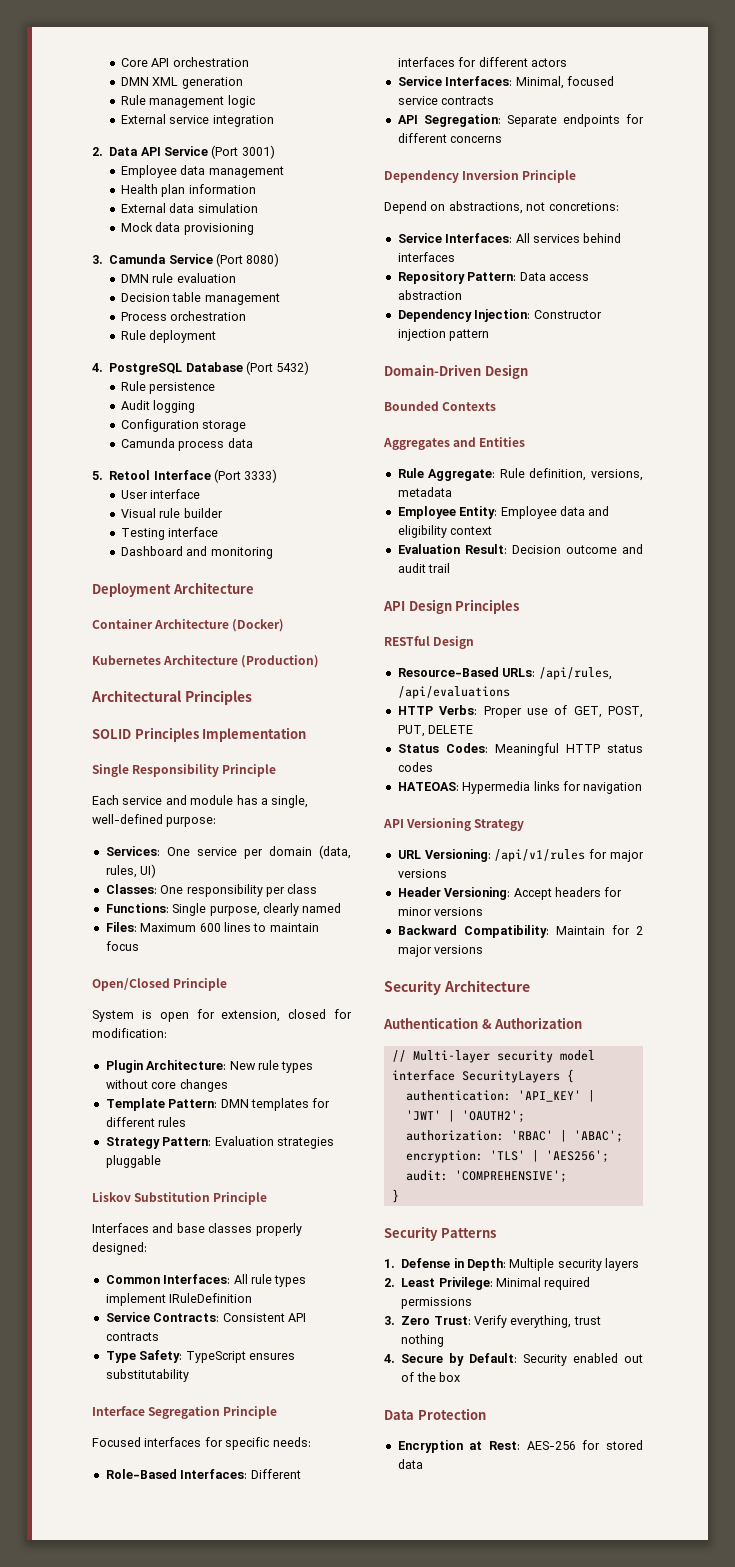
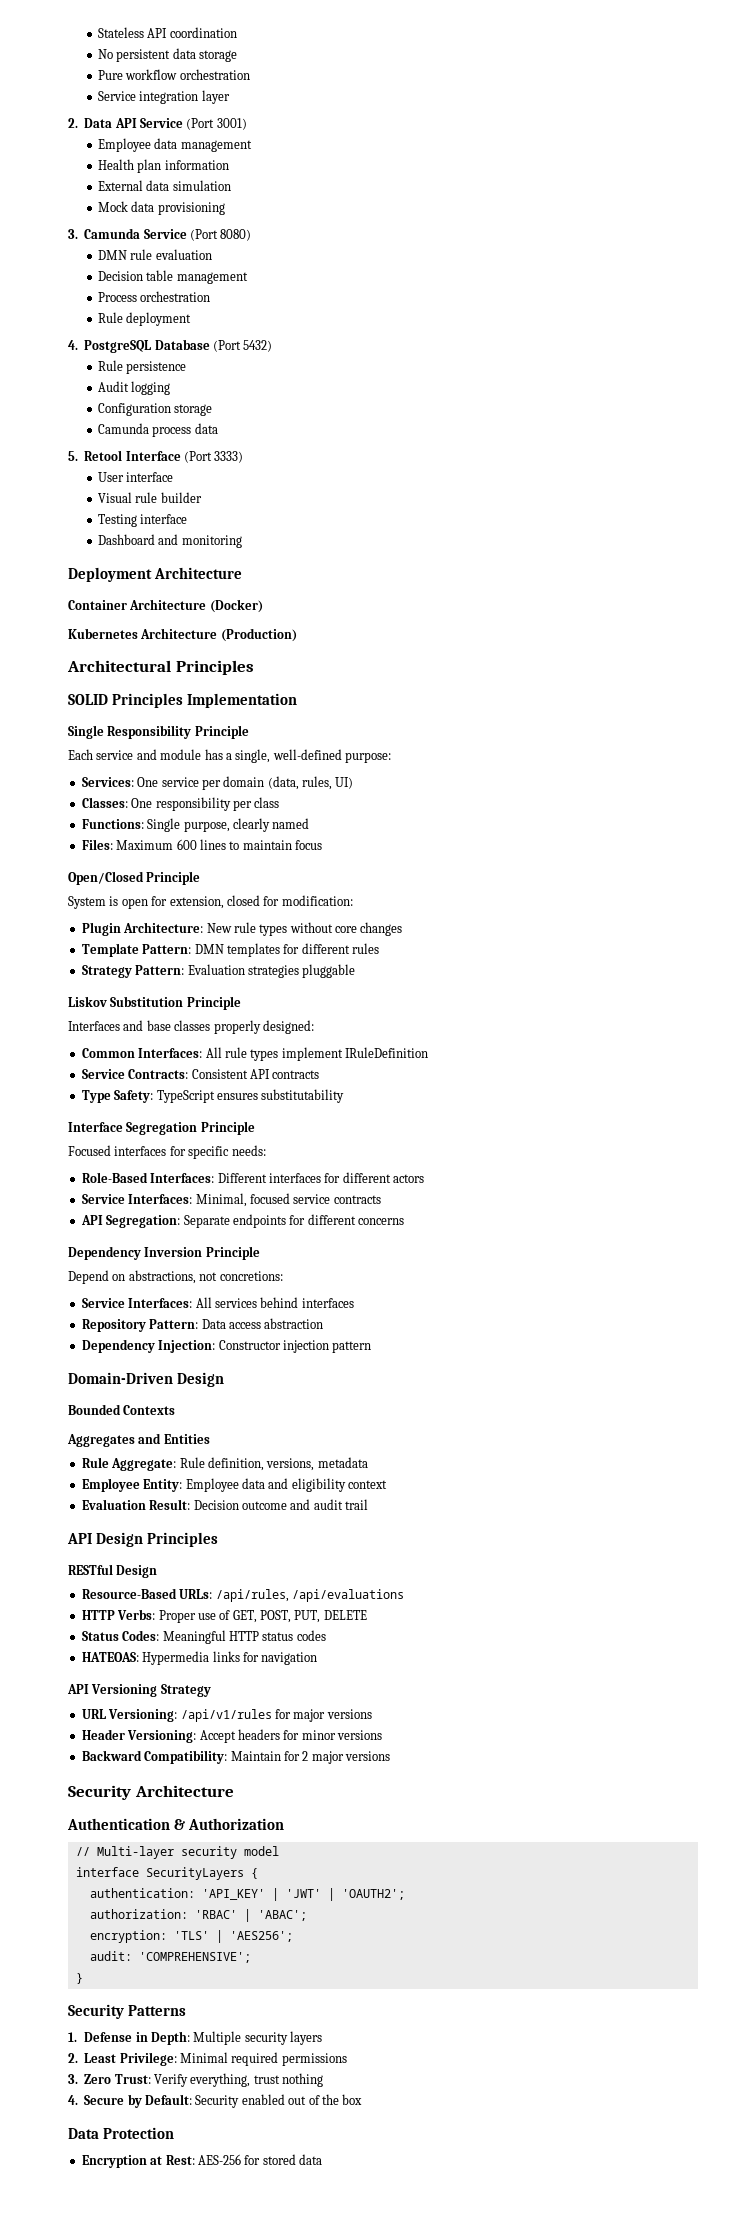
[120,57,249,67] [120,77,243,89] [120,95,255,108] [120,114,210,124] Core API orchestration // DMN XML generation // Rule management logic // External service -> [98,27,237,38] [98,48,238,62] [98,69,250,80] [98,91,137,101] Stateless API coordination // No persistent data storage // Pure workflow orchestration // Service
(274, 121) none -> [201,90,230,104] layer

